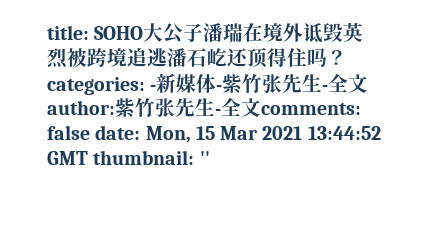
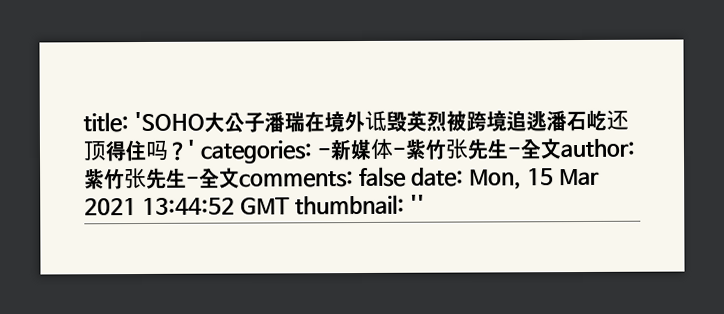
[94,26,144,40] SOHO -> [133,111,205,132] 'SOHO
(347, 57) none -> [187,139,196,158] '

